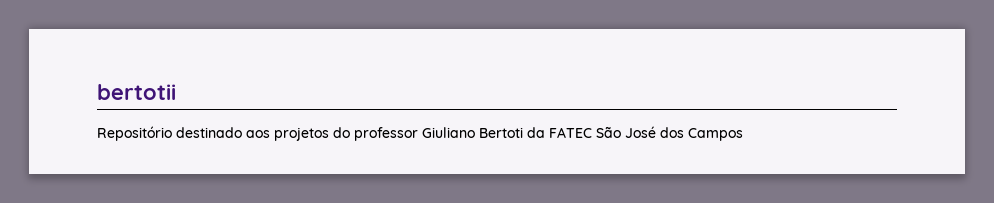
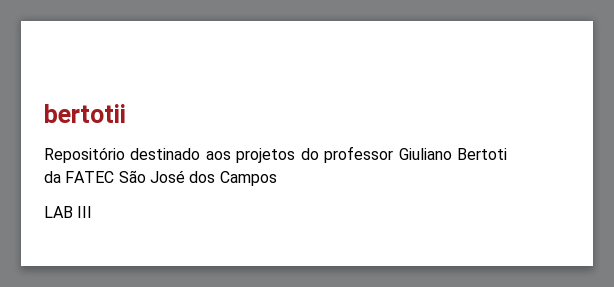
(743, 134) none -> [44,206,93,218] // LAB III

